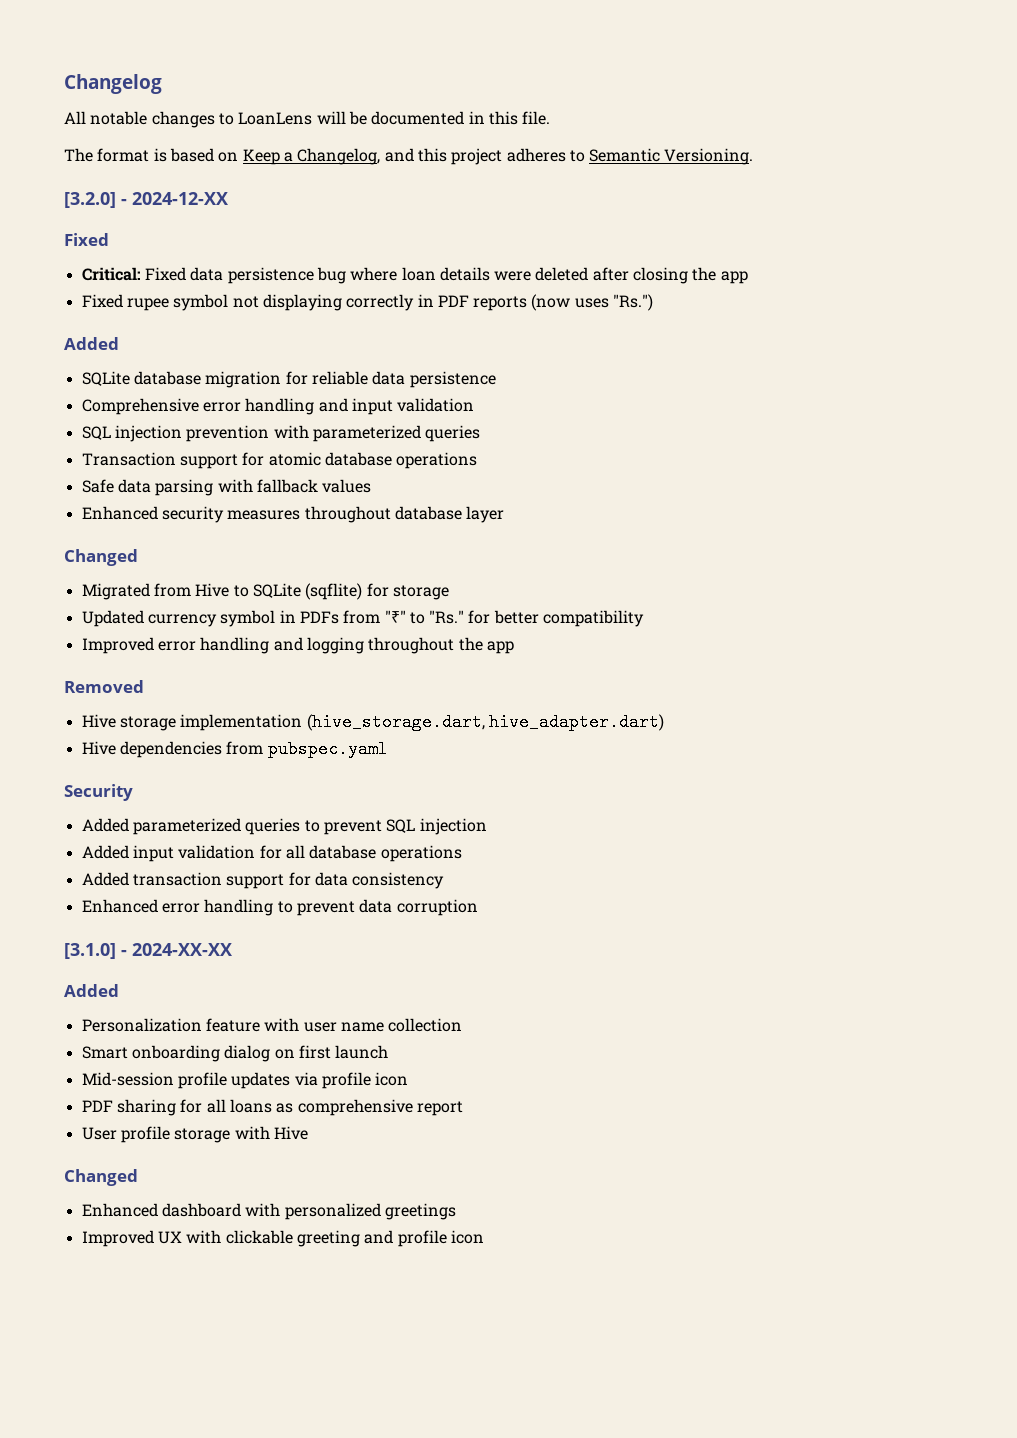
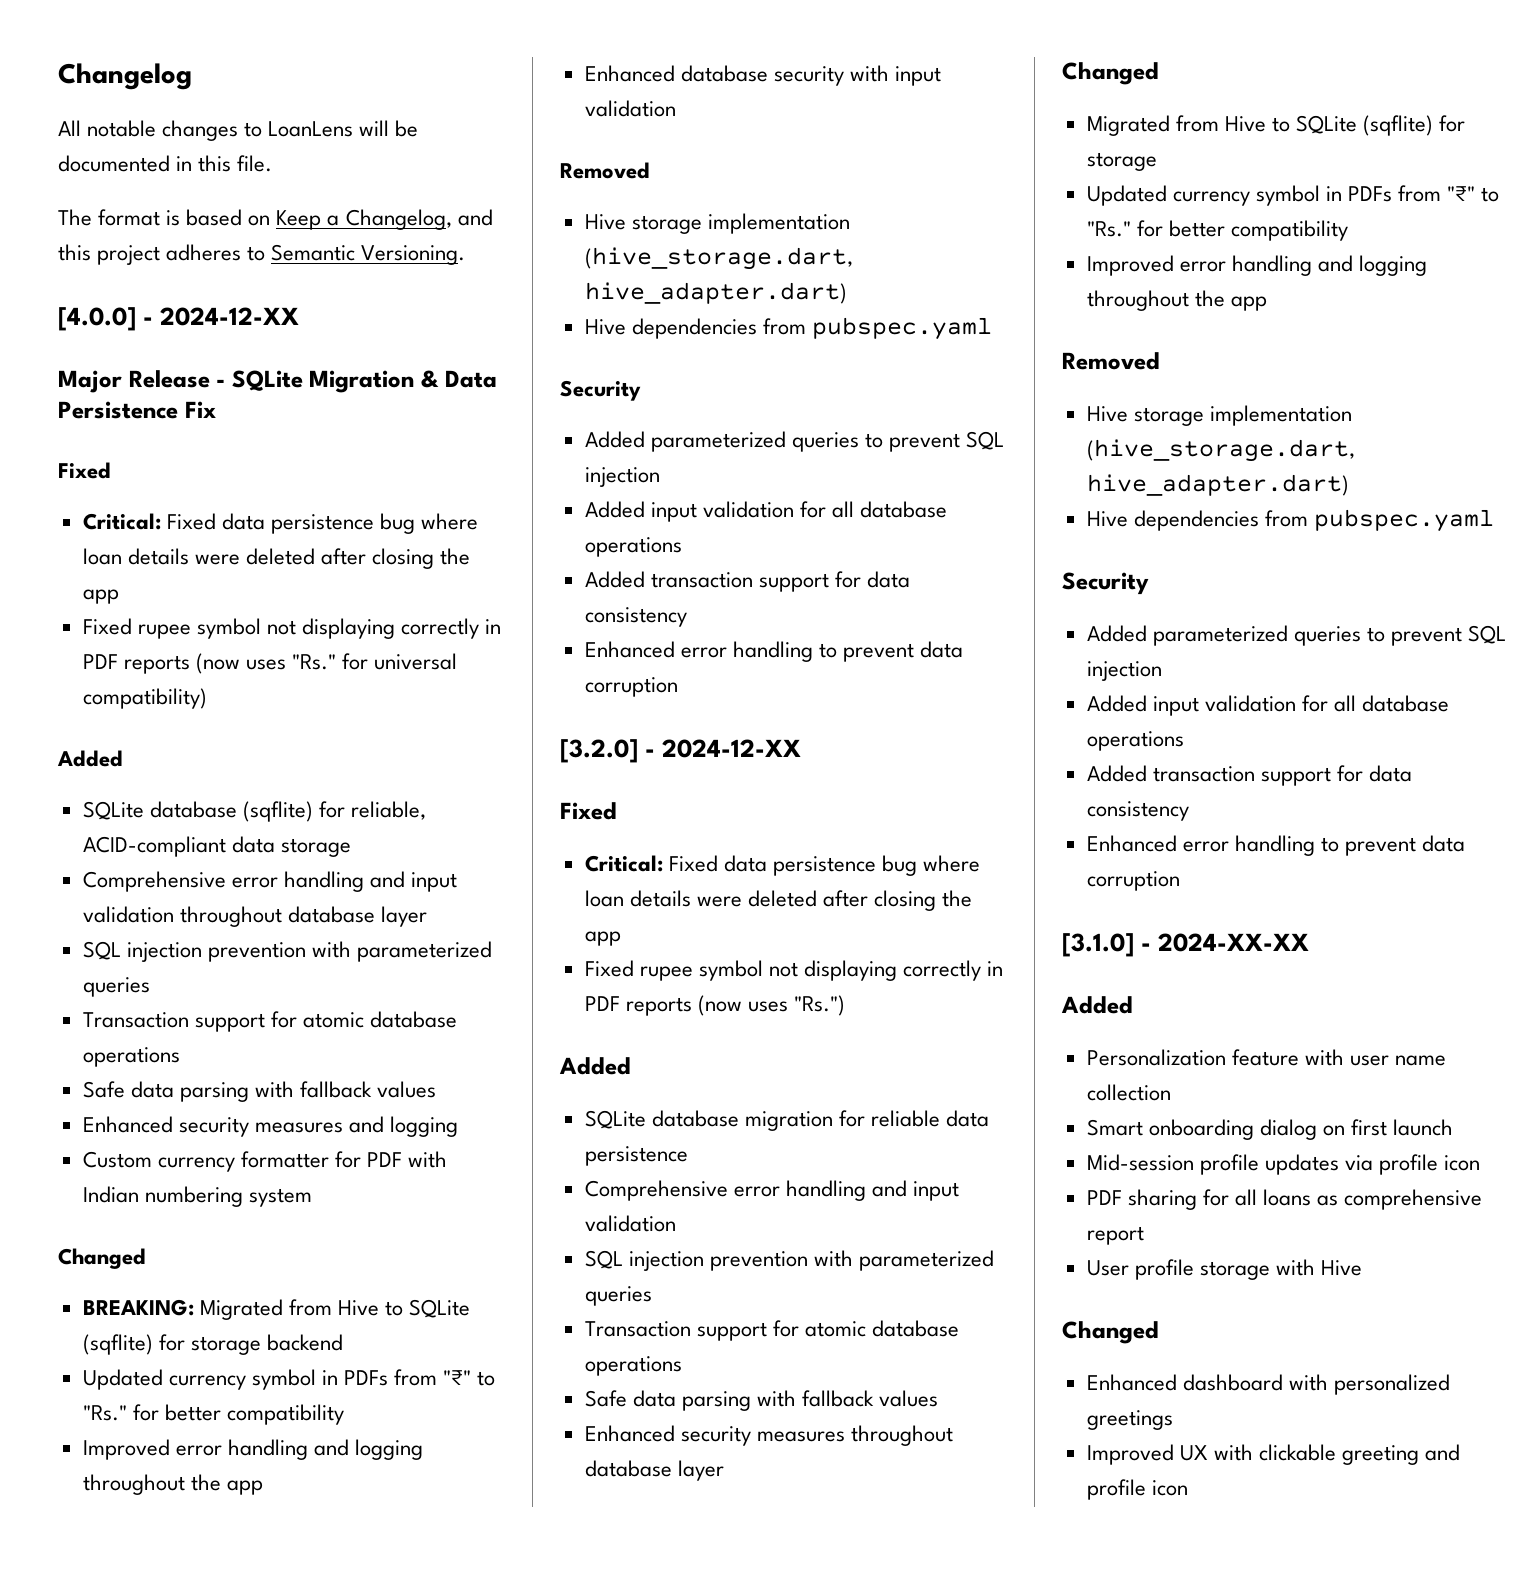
(754, 156) none -> [58,307,300,331] [58,370,497,393] [58,401,216,419] [58,462,111,479] [82,513,479,534] [82,548,471,569] [82,589,119,604] [82,618,502,639] [82,653,458,674] [82,688,207,709] [57,750,123,767] [82,801,427,822] [82,836,351,857] [82,871,458,892] [82,906,427,927] [82,941,493,962] [82,977,150,997] [82,1011,458,1032] [82,1047,180,1067] [82,1081,437,1102] [82,1116,459,1137] [82,1151,448,1172] [82,1186,312,1207] [58,1248,146,1269] [82,1299,471,1320] [82,1334,343,1355] [82,1369,496,1390] [82,1404,344,1425] [82,1439,424,1460] [82,1474,263,1495] [584,65,942,86] [584,100,676,117] [560,162,650,179] [584,213,850,234] [584,247,853,270] [584,282,847,304] [584,317,992,340] [560,380,641,401] [584,431,1005,452] [584,467,660,487] [584,501,948,522] [584,537,682,557] [584,571,911,592] [584,607,687,627] [584,641,964,662] [584,677,678,697] // [4.0.0] - 2024-12-XX // Major Release - SQLite Migration & Data Persistence Fix // Fixed // Critical: Fixed data persistence bug where loan details were deleted after closing the app // Fixed rupee symbol not displaying correctly in PDF reports (now uses "Rs." for universal compatibility) // Added // SQLite database (sqflite) for reliable, ACID-compliant data storage // Comprehensive error handling and input validation throughout database layer // SQL injection prevention with parameterized queries // Transaction support for atomic database operations // Safe data parsing with fallback values // Enhanced security measures and logging // Custom currency formatter for PDF with Indian numbering system // Changed // BREAKING: Migrated from Hive to SQLite (sqflite) for storage backend // Updated currency symbol in PDFs from "₹" to "Rs." for better compatibility // Improved error handling and logging throughout the app // Enhanced database security with input validation // Removed // Hive storage implementation (hive_storage.dart, hive_adapter.dart) // Hive dependencies from pubspec.yaml // Security // Added parameterized queries to prevent SQL injection // Added input validation for all database operations // Added transaction support for data consistency // Enhanced error handling to prevent data corruption

